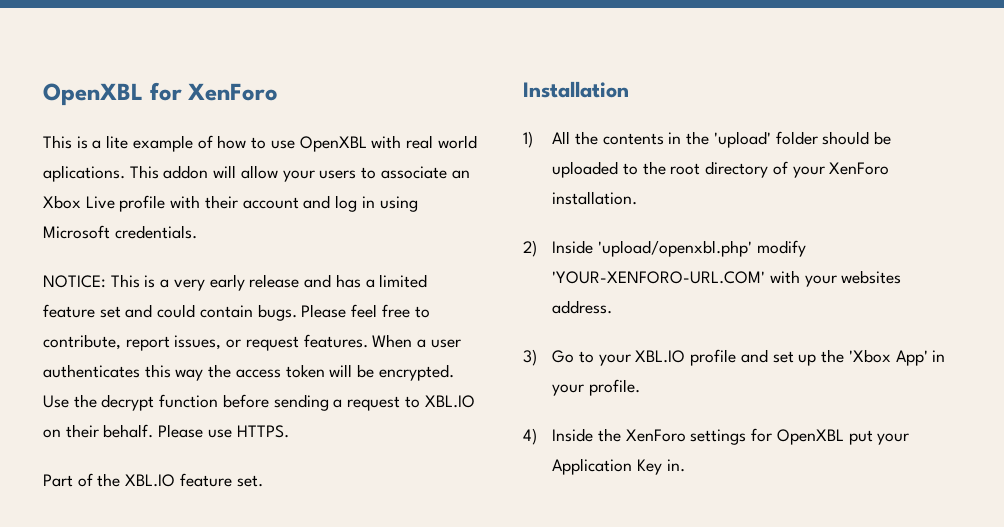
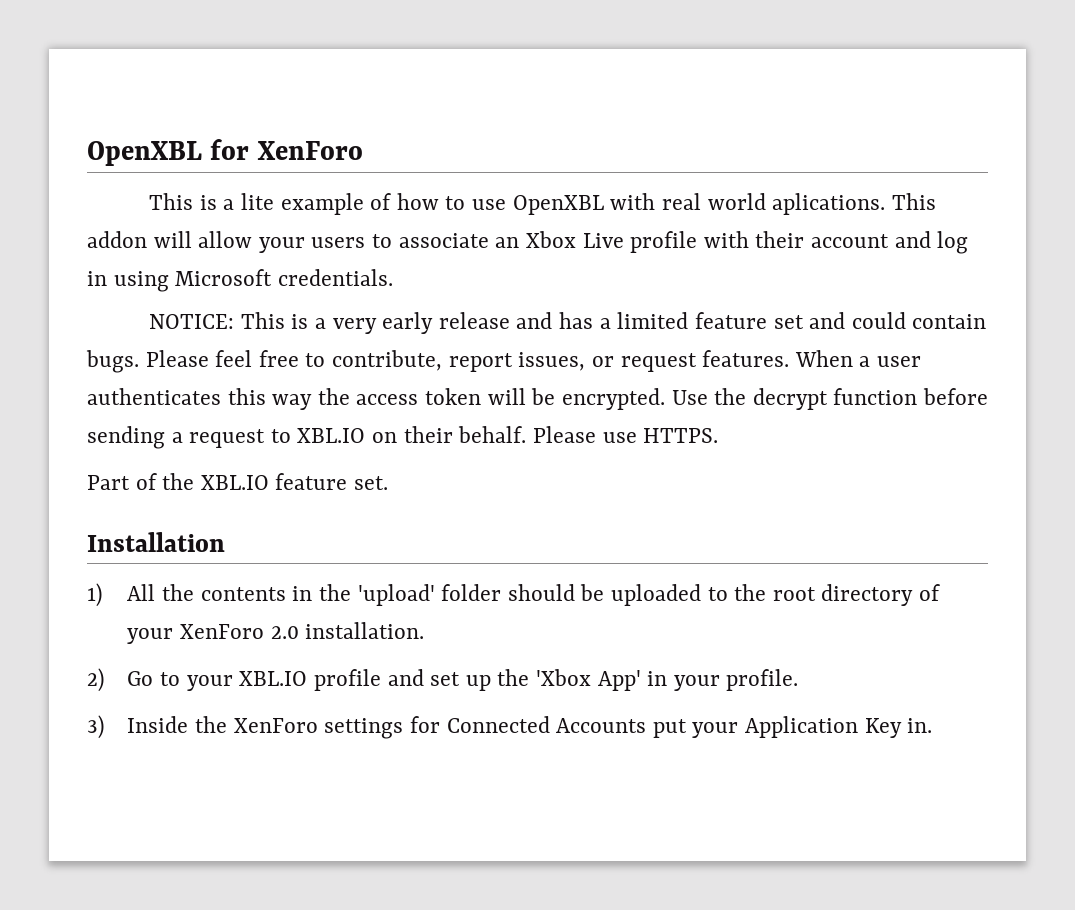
(890, 168) none -> [270,626,299,639] 2.0
[552,240,806,257] [552,270,902,287] [552,300,613,314] [523,349,537,366] Inside 'upload/openxbl.php' modify 'YOUR-XENFORO-URL.COM' with your websites address. // 3) -> (104, 680) none
[523,428,537,445] 4) -> [87,715,104,739] 3)
[776,429,844,445] OpenXBL -> [446,716,647,733] Connected Accounts

